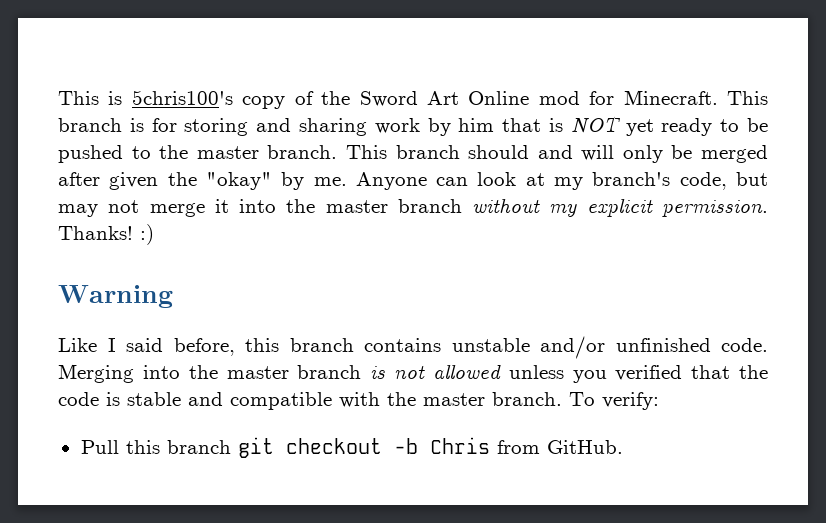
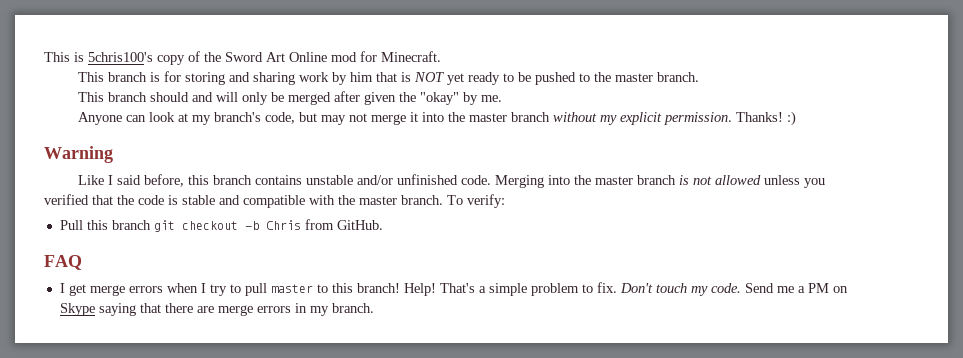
(718, 97) none -> (441, 56) //
(338, 152) none -> (699, 77) //
(347, 181) none -> (502, 98) //
(623, 447) none -> [44,255,82,270] [59,282,848,296] [59,303,374,316] // FAQ // I get merge errors when I try to pull master to this branch! Help! That's a simple problem to fix. Don't touch my code. Send me a PM on Skype saying that there are merge errors in my branch.

